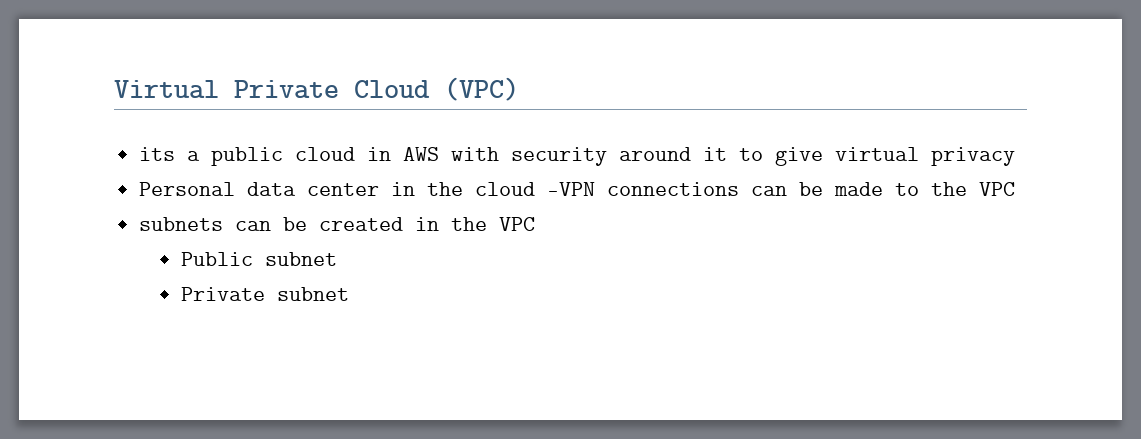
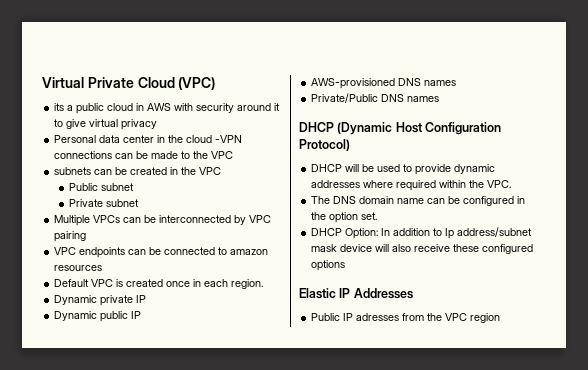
(350, 294) none -> [54,215,272,226] [54,231,87,242] [54,247,269,258] [54,265,103,271] [54,279,264,289] [54,295,147,306] [54,311,142,322] [311,78,457,89] [311,93,440,103] [299,122,502,135] [299,139,350,151] [311,164,496,175] [311,180,512,191] [311,196,526,206] [311,212,378,223] [311,227,533,239] [311,244,534,254] [311,260,346,271] [299,288,413,299] [311,313,501,323] // Multiple VPCs can be interconnected by VPC pairing // VPC endpoints can be connected to amazon resources // Default VPC is created once in each region. // Dynamic private IP // Dynamic public IP // AWS-provisioned DNS names // Private/Public DNS names // DHCP (Dynamic Host Configuration Protocol) // DHCP will be used to provide dynamic addresses where required within the VPC. // The DNS domain name can be configured in the option set. // DHCP Option: In addition to Ip address/subnet mask device will also receive these configured options // Elastic IP Addresses // Public IP adresses from the VPC region

